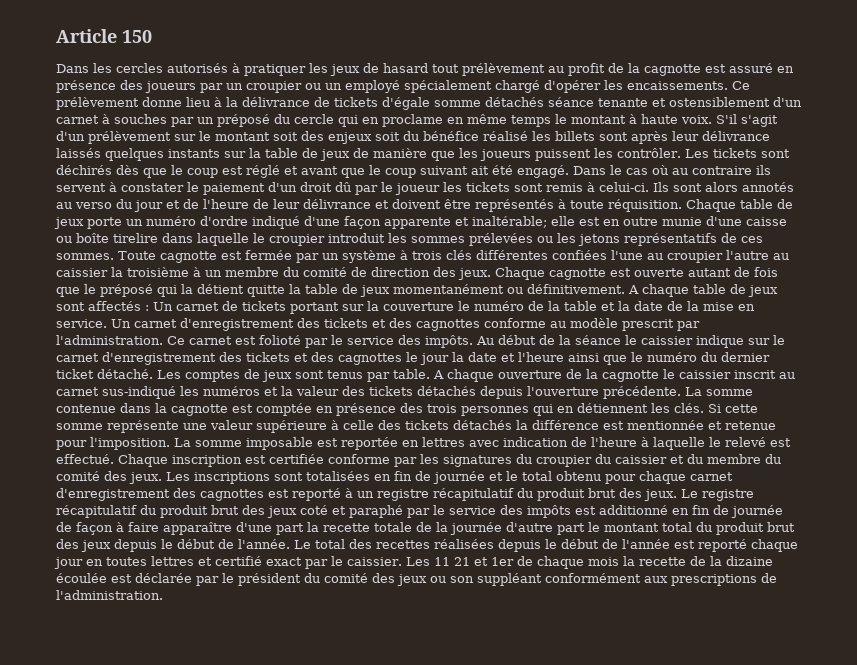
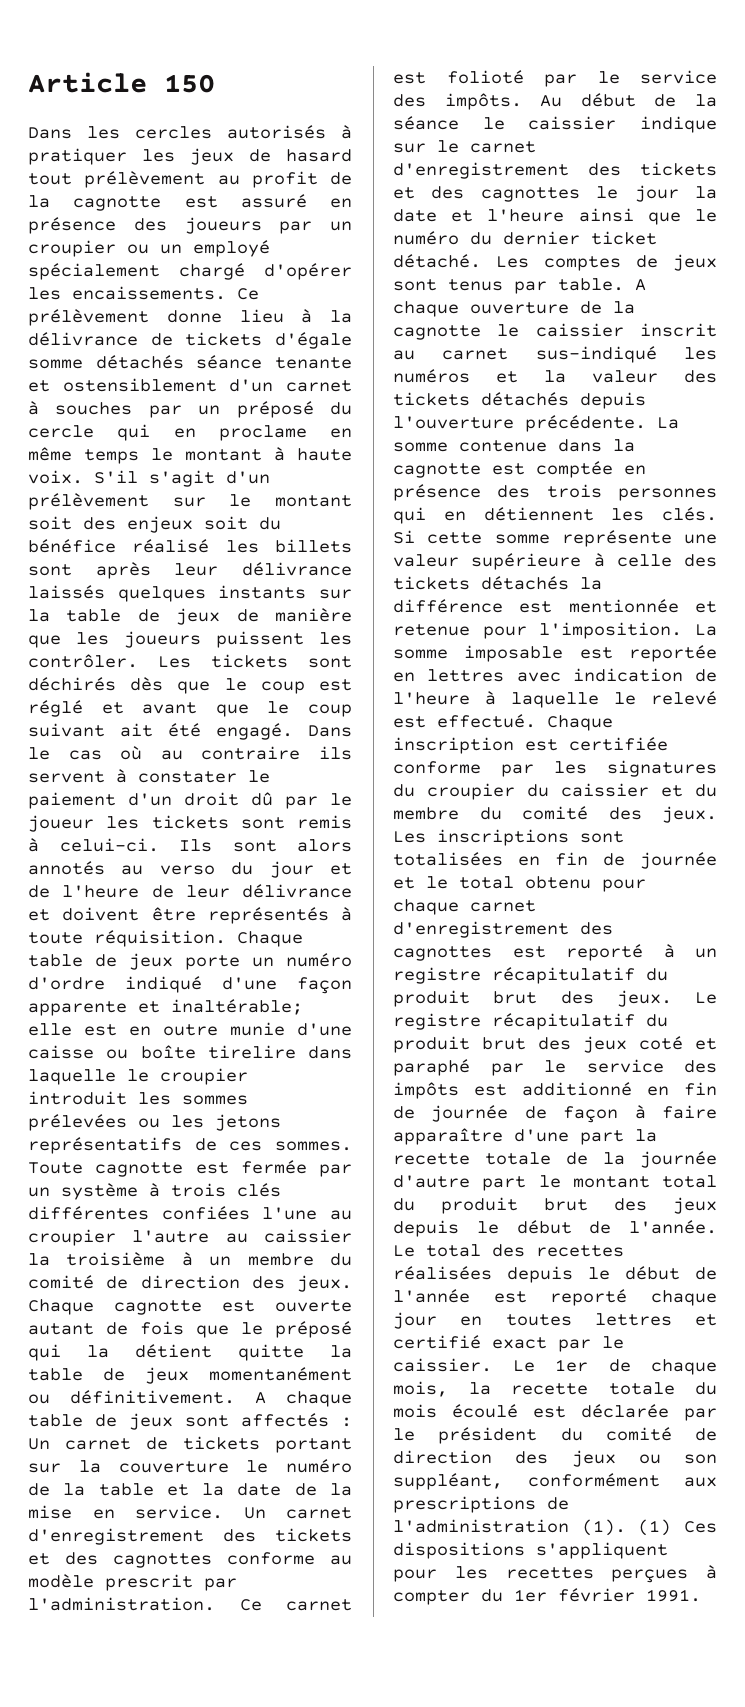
[405,557,488,566] Les 11 21 et -> [512,1360,535,1372] Le
[587,556,773,566] [56,573,107,583] mois la recette de la dizaine écoulée -> [393,1381,717,1397] [393,1404,518,1418] mois, la recette totale du mois écoulé
(368, 578) none -> [695,1428,717,1441] [393,1450,492,1464] de direction
[477,573,542,586] suppléant -> [393,1473,503,1490] suppléant,
[56,590,163,600] l'administration. -> [393,1519,717,1536] [393,1542,668,1559] [393,1565,717,1583] [393,1588,701,1605] l'administration (1). (1) Ces dispositions s'appliquent pour les recettes perçues à compter du 1er février 1991.

